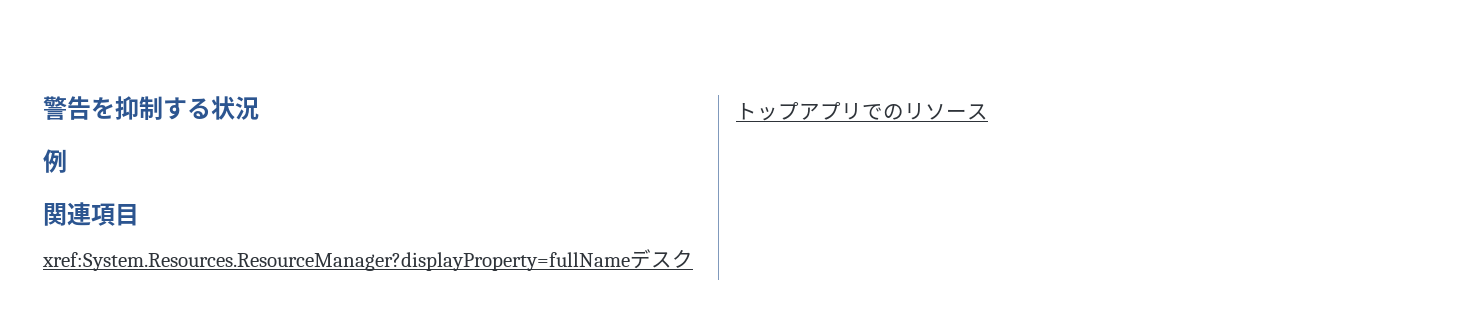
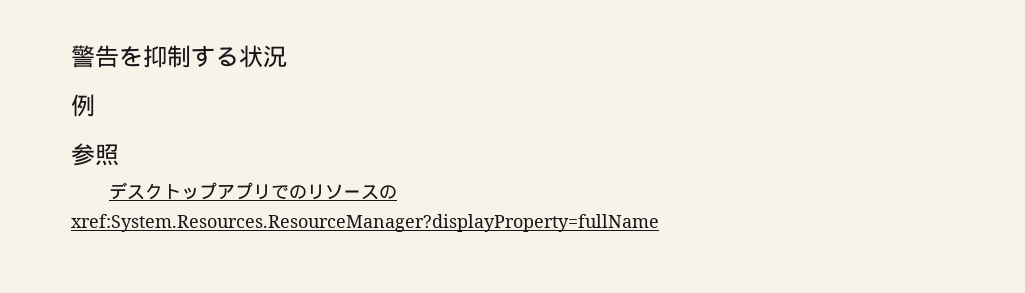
[43,202,139,226] [42,252,630,271] 関連項目 // xref:System.Resources.ResourceManager?displayProperty=fullName -> [71,143,119,166] 参照 //
(988, 112) none -> [379,185,398,199] [71,214,659,232] のxref:System.Resources.ResourceManager?displayProperty=fullName

